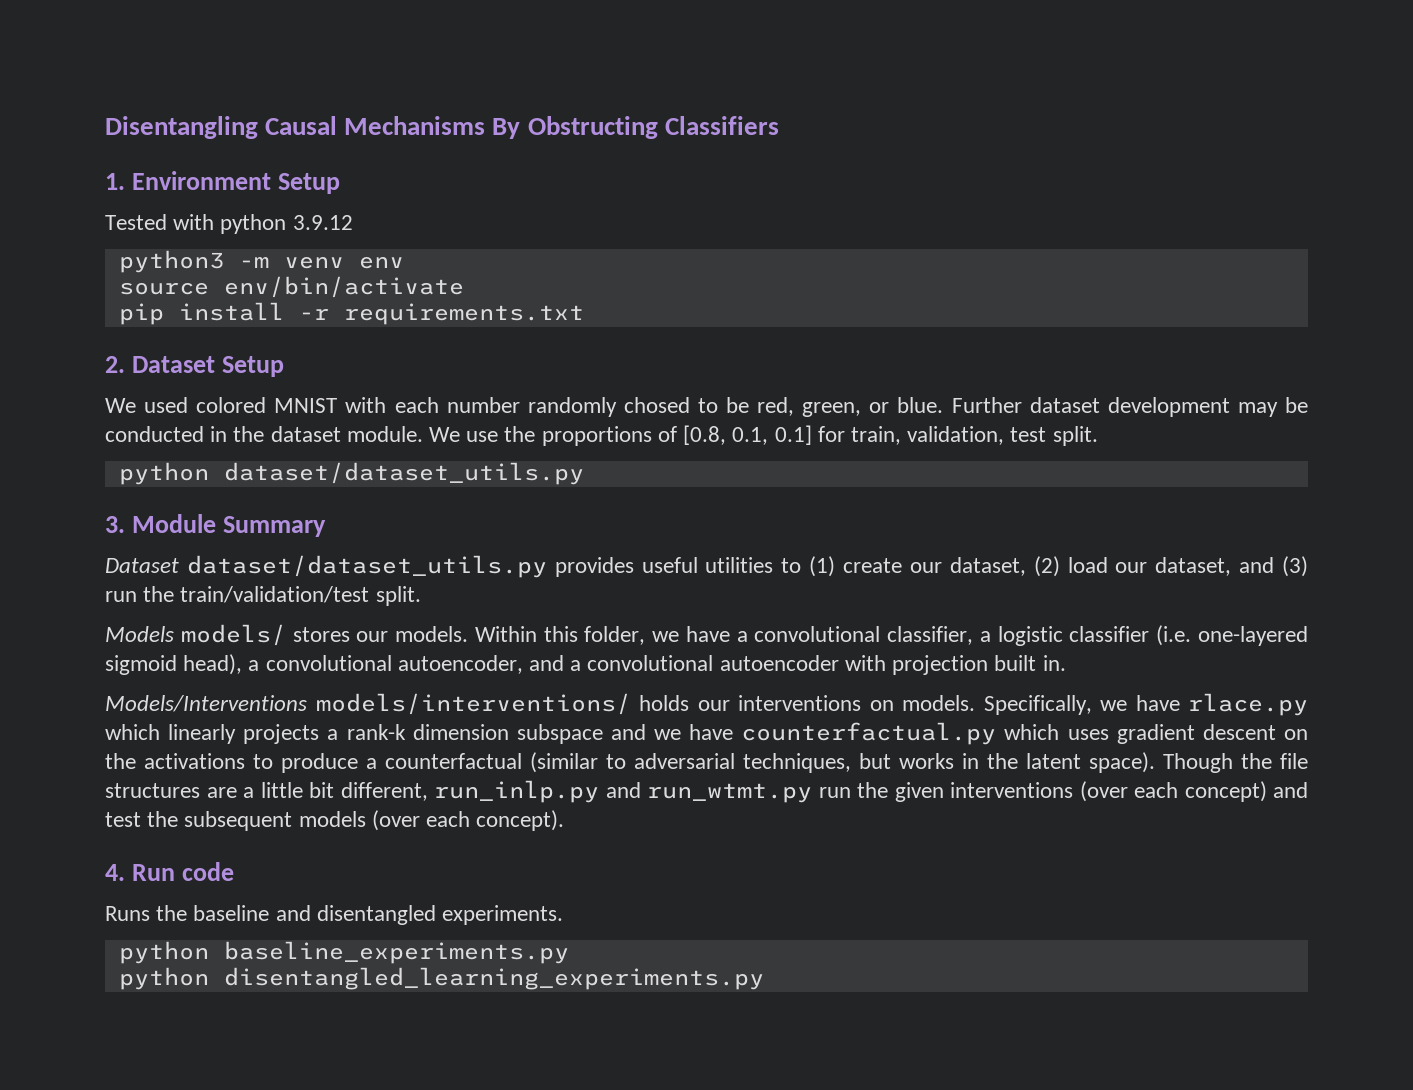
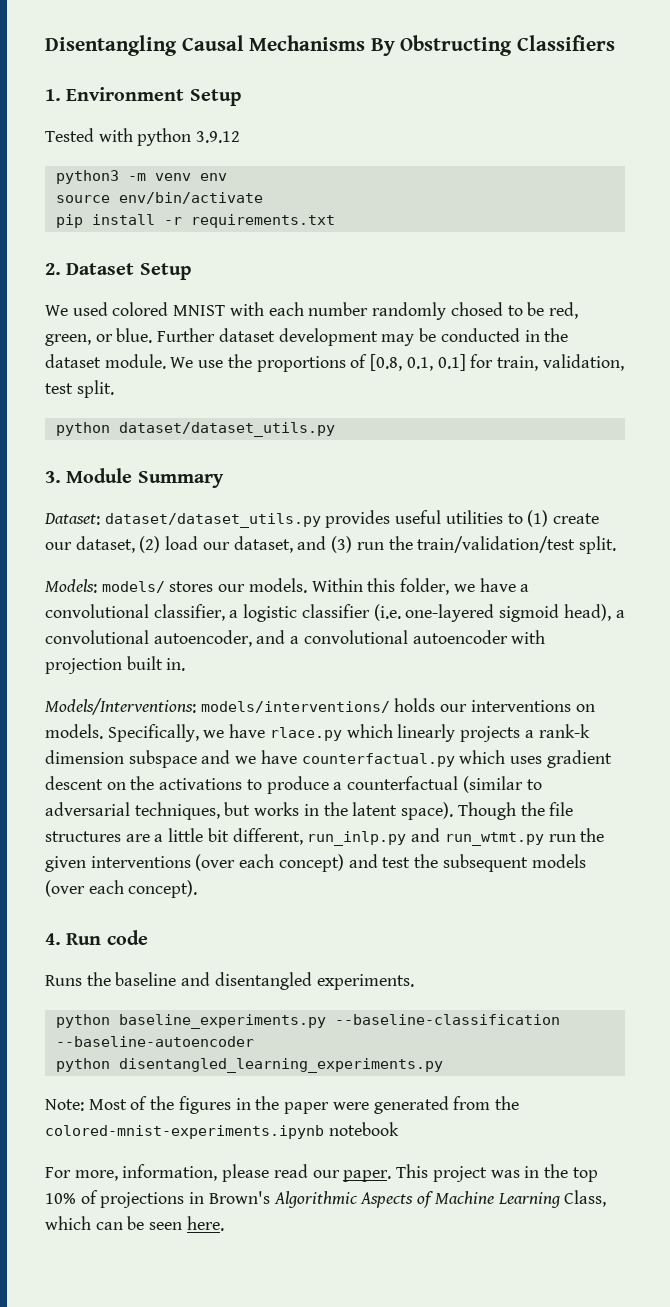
[105,558,179,573] Dataset -> [44,513,100,525] Dataset:
[105,626,174,642] Models -> [45,579,97,593] Models:
[105,695,307,712] Models/Interventions -> [45,698,196,715] Models/Interventions:
(569, 952) none -> [334,1014,560,1025] [55,1036,254,1047] --baseline-classification --baseline-autoencoder
(764, 978) none -> [45,1096,519,1114] [45,1122,399,1139] [45,1164,598,1182] [45,1190,607,1208] [45,1216,224,1231] // Note: Most of the figures in the paper were generated from the colored-mnist-experiments.ipynb notebook // For more, information, please read our paper. This project was in the top 10% of projections in Brown's Algorithmic Aspects of Machine Learning Class, which can be seen here.

